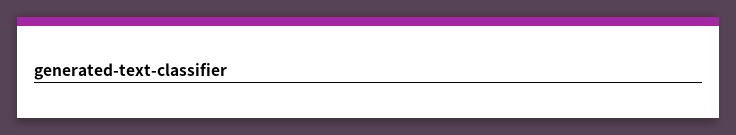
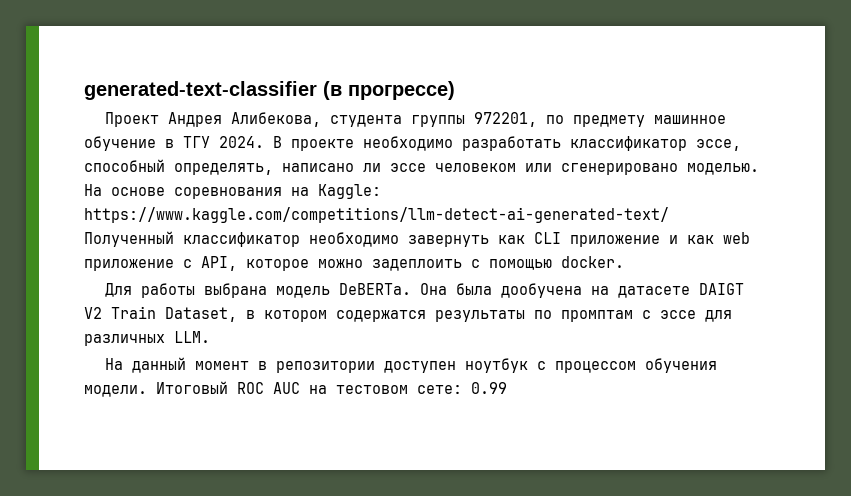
(227, 71) none -> [323,81,455,100] [104,112,726,127] [84,136,741,151] [84,159,759,175] [84,184,381,199] [84,207,669,223] [84,231,750,247] [84,256,624,271] [104,283,744,298] [84,306,732,322] [84,331,210,346] [104,357,717,373] [84,381,507,397] (в прогрессе) // Проект Андрея Алибекова, студента группы 972201, по предмету машинное обучение в ТГУ 2024. В проекте необходимо разработать классификатор эссе, способный определять, написано ли эссе человеком или сгенерировано моделью. На основе соревнования на Kaggle: https://www.kaggle.com/competitions/llm-detect-ai-generated-text/ Полученный классификатор необходимо завернуть как CLI приложение и как web приложение с API, которое можно задеплоить с помощью docker. // Для работы выбрана модель DeBERTa. Она была дообучена на датасете DAIGT V2 Train Dataset, в котором содержатся результаты по промптам с эссе для различных LLM. // На данный момент в репозитории доступен ноутбук с процессом обучения модели. Итоговый ROC AUC на тестовом сете: 0.99

